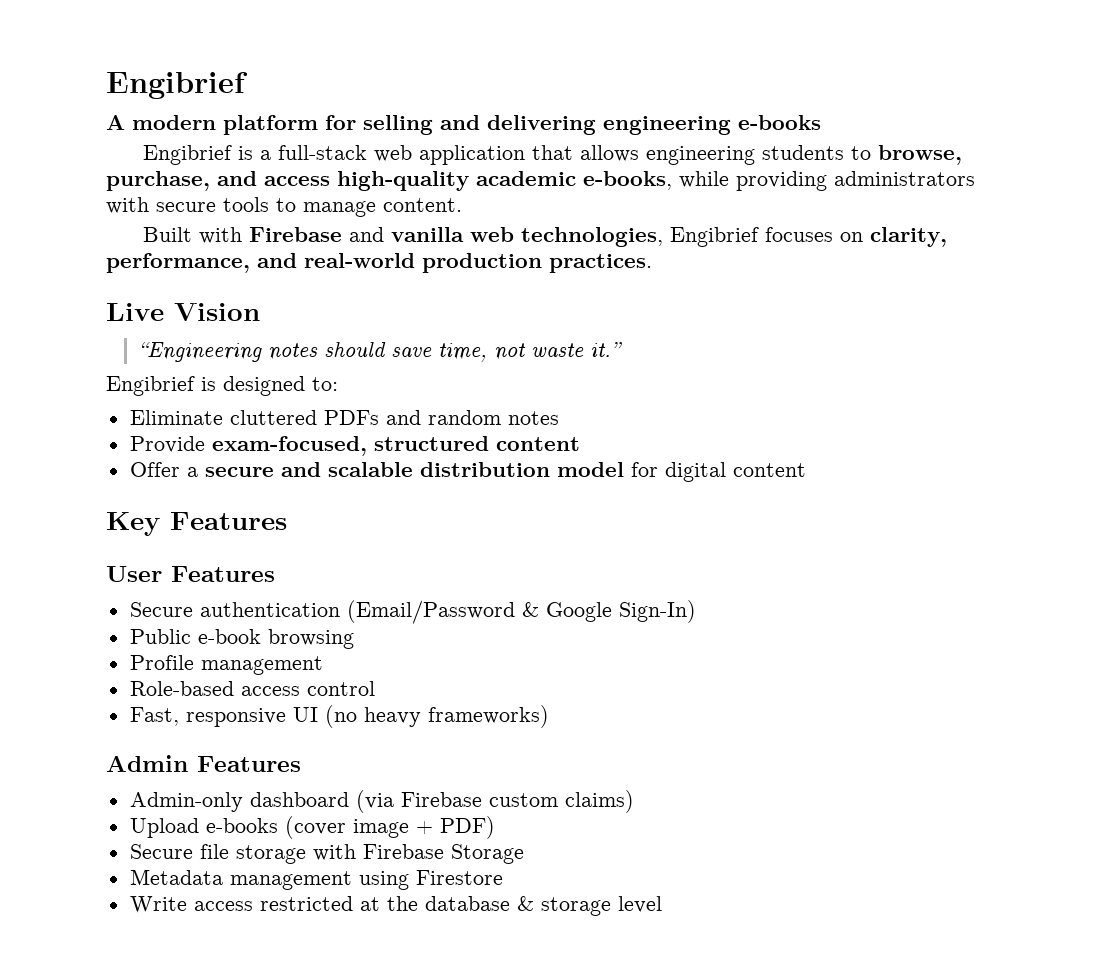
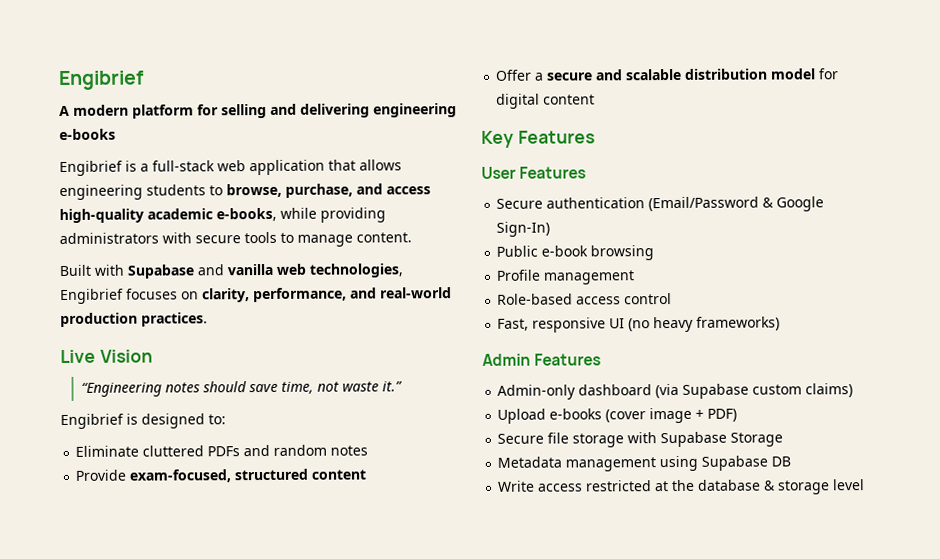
[249,227,343,242] Firebase -> [127,264,194,279] Supabase
[400,792,482,807] Firebase -> [682,383,750,399] Supabase
[362,844,444,859] Firebase -> [660,431,728,448] Supabase
[415,870,503,885] Firestore -> [701,455,792,471] Supabase DB

